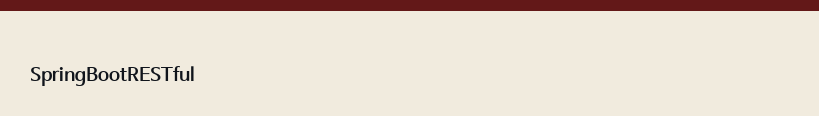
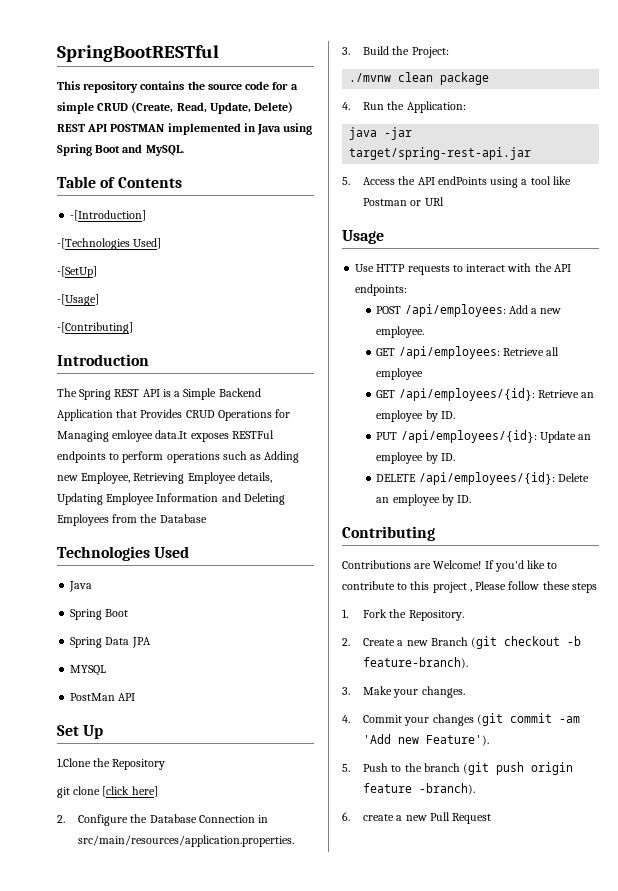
(195, 76) none -> [57,81,298,93] [57,102,294,114] [57,123,313,135] [57,144,184,156] [57,176,182,188] [70,210,147,221] [57,238,162,250] [57,266,97,278] [57,294,99,306] [57,322,133,334] [57,354,149,366] [57,388,261,400] [57,409,291,421] [57,430,274,442] [57,451,300,463] [57,472,272,484] [57,493,285,505] [57,514,207,526] [57,546,190,561] [69,581,93,592] [70,609,129,620] [70,637,151,648] [70,665,107,676] [70,693,136,701] [57,725,104,739] [57,758,166,770] [57,786,158,798] [57,814,269,826] [78,835,295,847] [342,46,449,58] [349,72,490,85] [342,101,466,113] [349,127,413,140] [349,147,532,160] [342,176,571,188] [363,197,444,206] [342,230,384,244] [355,263,571,275] [355,284,408,296] [376,304,562,317] [376,326,425,338] [376,346,560,359] [376,368,424,380] [376,388,595,401] [376,410,455,422] [376,430,592,443] [376,452,455,464] [376,472,589,485] [376,494,472,506] [342,526,435,541] [342,560,558,572] [342,581,597,593] [342,609,464,621] [342,636,582,649] [363,657,469,669] [342,686,465,698] [342,713,580,726] [363,734,490,746] [342,762,574,775] [363,783,476,795] [342,812,492,824] // This repository contains the source code for a simple CRUD (Create, Read, Update, Delete) REST API POSTMAN implemented in Java using Spring Boot and MySQL. // Table of Contents // -[Introduction] // -[Technologies Used] // -[SetUp] // -[Usage] // -[Contributing] // Introduction // The Spring REST API is a Simple Backend Application that Provides CRUD Operations for Managing emloyee data.It exposes RESTFul endpoints to perform operations such as Adding new Employee, Retrieving Employee details, Updating Employee Information and Deleting Employees from the Database // Technologies Used // Java // Spring Boot // Spring Data JPA // MYSQL // PostMan API // Set Up // 1.Clone the Repository // git clone [click here] // 2. Configure the Database Connection in src/main/resources/application.properties. // 3. Build the Project: // ./mvnw clean package // 4. Run the Application: // java -jar target/spring-rest-api.jar // 5. Access the API endPoints using a tool like Postman or URl // Usage // Use HTTP requests to interact with the API endpoints: // POST /api/employees: Add a new employee. // GET /api/employees: Retrieve all employee // GET /api/employees/{id}: Retrieve an employee by ID. // PUT /api/employees/{id}: Update an employee by ID. // DELETE /api/employees/{id}: Delete an employee by ID. // Contributing // Contributions are Welcome! If you'd like to contribute to this project , Please follow these steps // 1. Fork the Repository. // 2. Create a new Branch (git checkout -b feature-branch). // 3. Make your changes. // 4. Commit your changes (git commit -am 'Add new Feature'). // 5. Push to the branch (git push origin feature -branch). // 6. create a new Pull Request

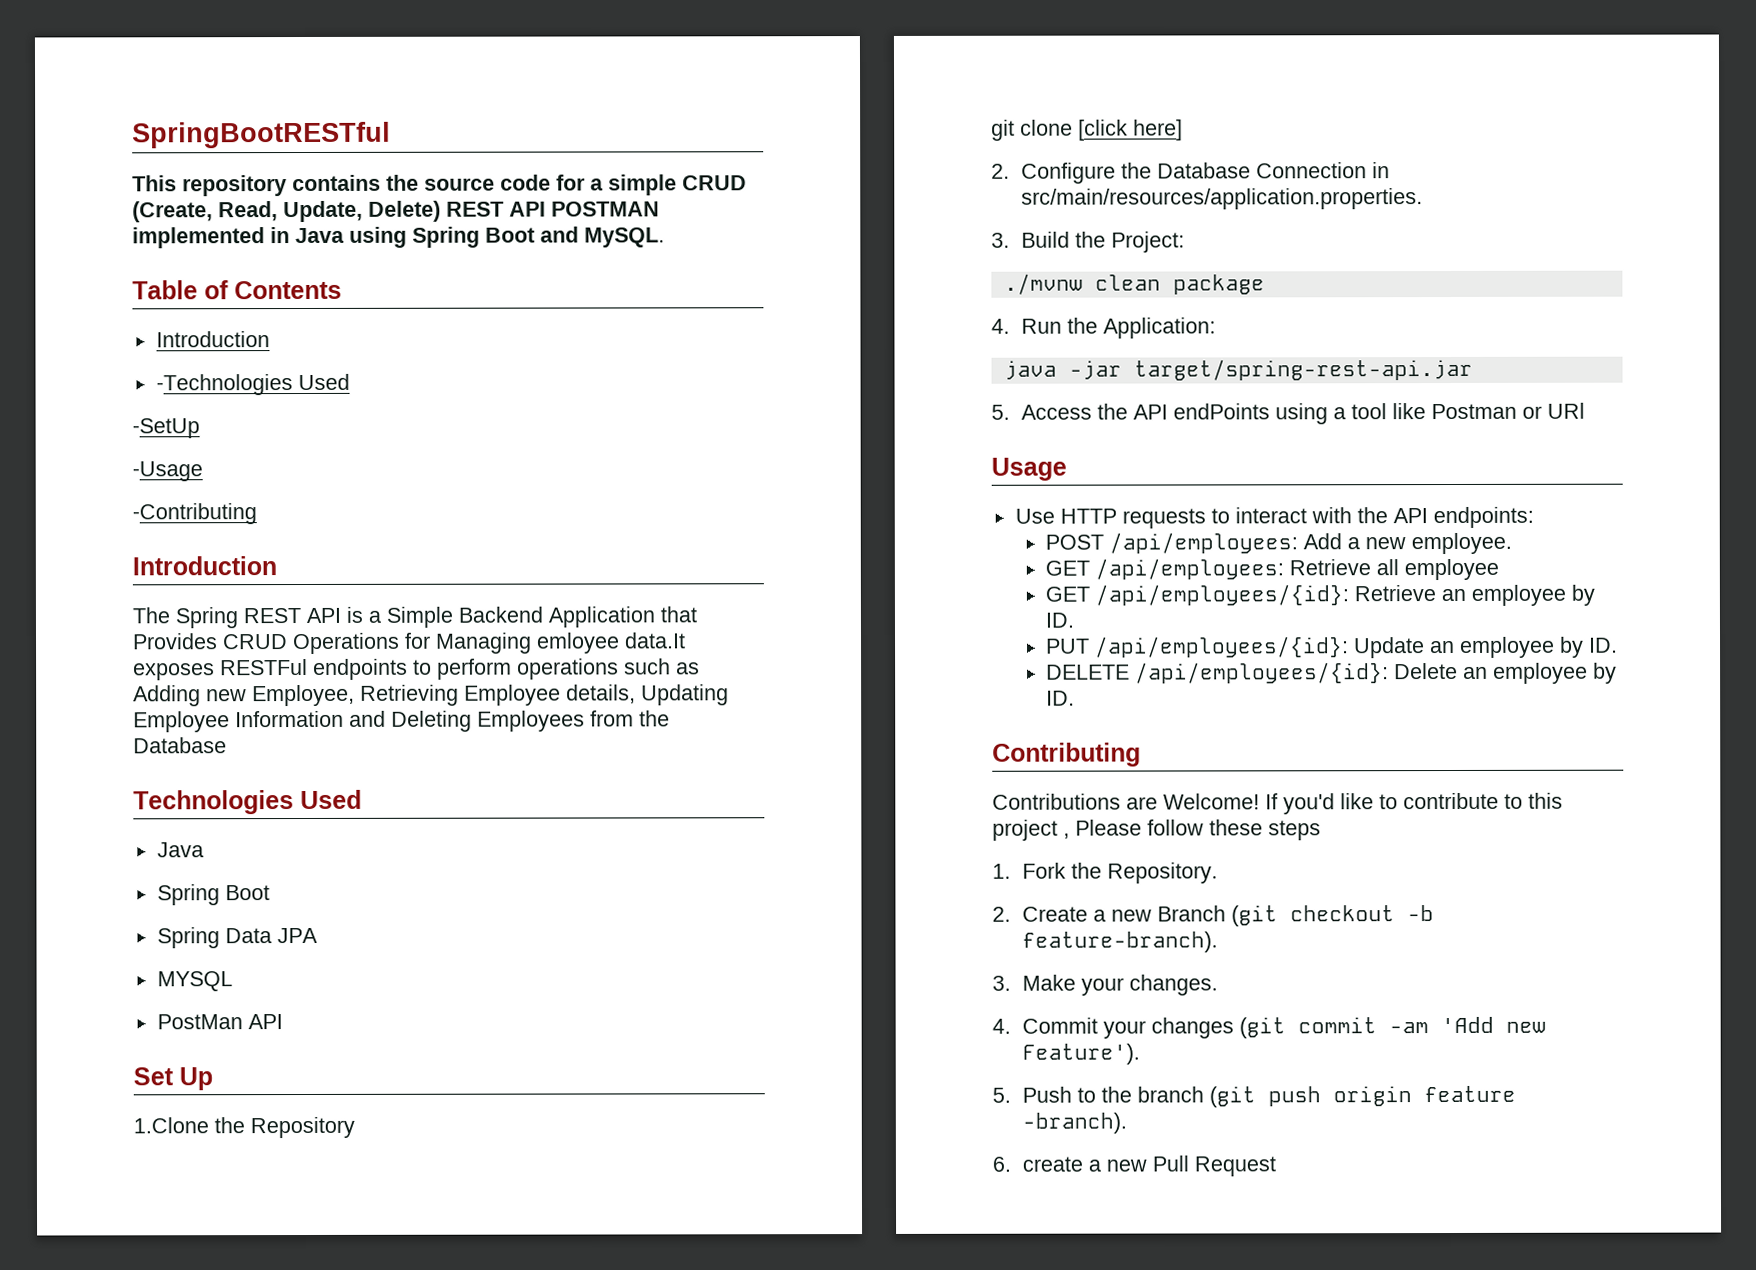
[70,210,147,221] [57,238,162,250] [57,266,97,278] [57,294,99,306] [57,322,133,334] -[Introduction] // -[Technologies Used] // -[SetUp] // -[Usage] // -[Contributing] -> [155,331,270,348] [155,373,350,396] [132,418,200,439] [132,461,203,482] [132,503,257,525] Introduction // -Technologies Used // -SetUp // -Usage // -Contributing

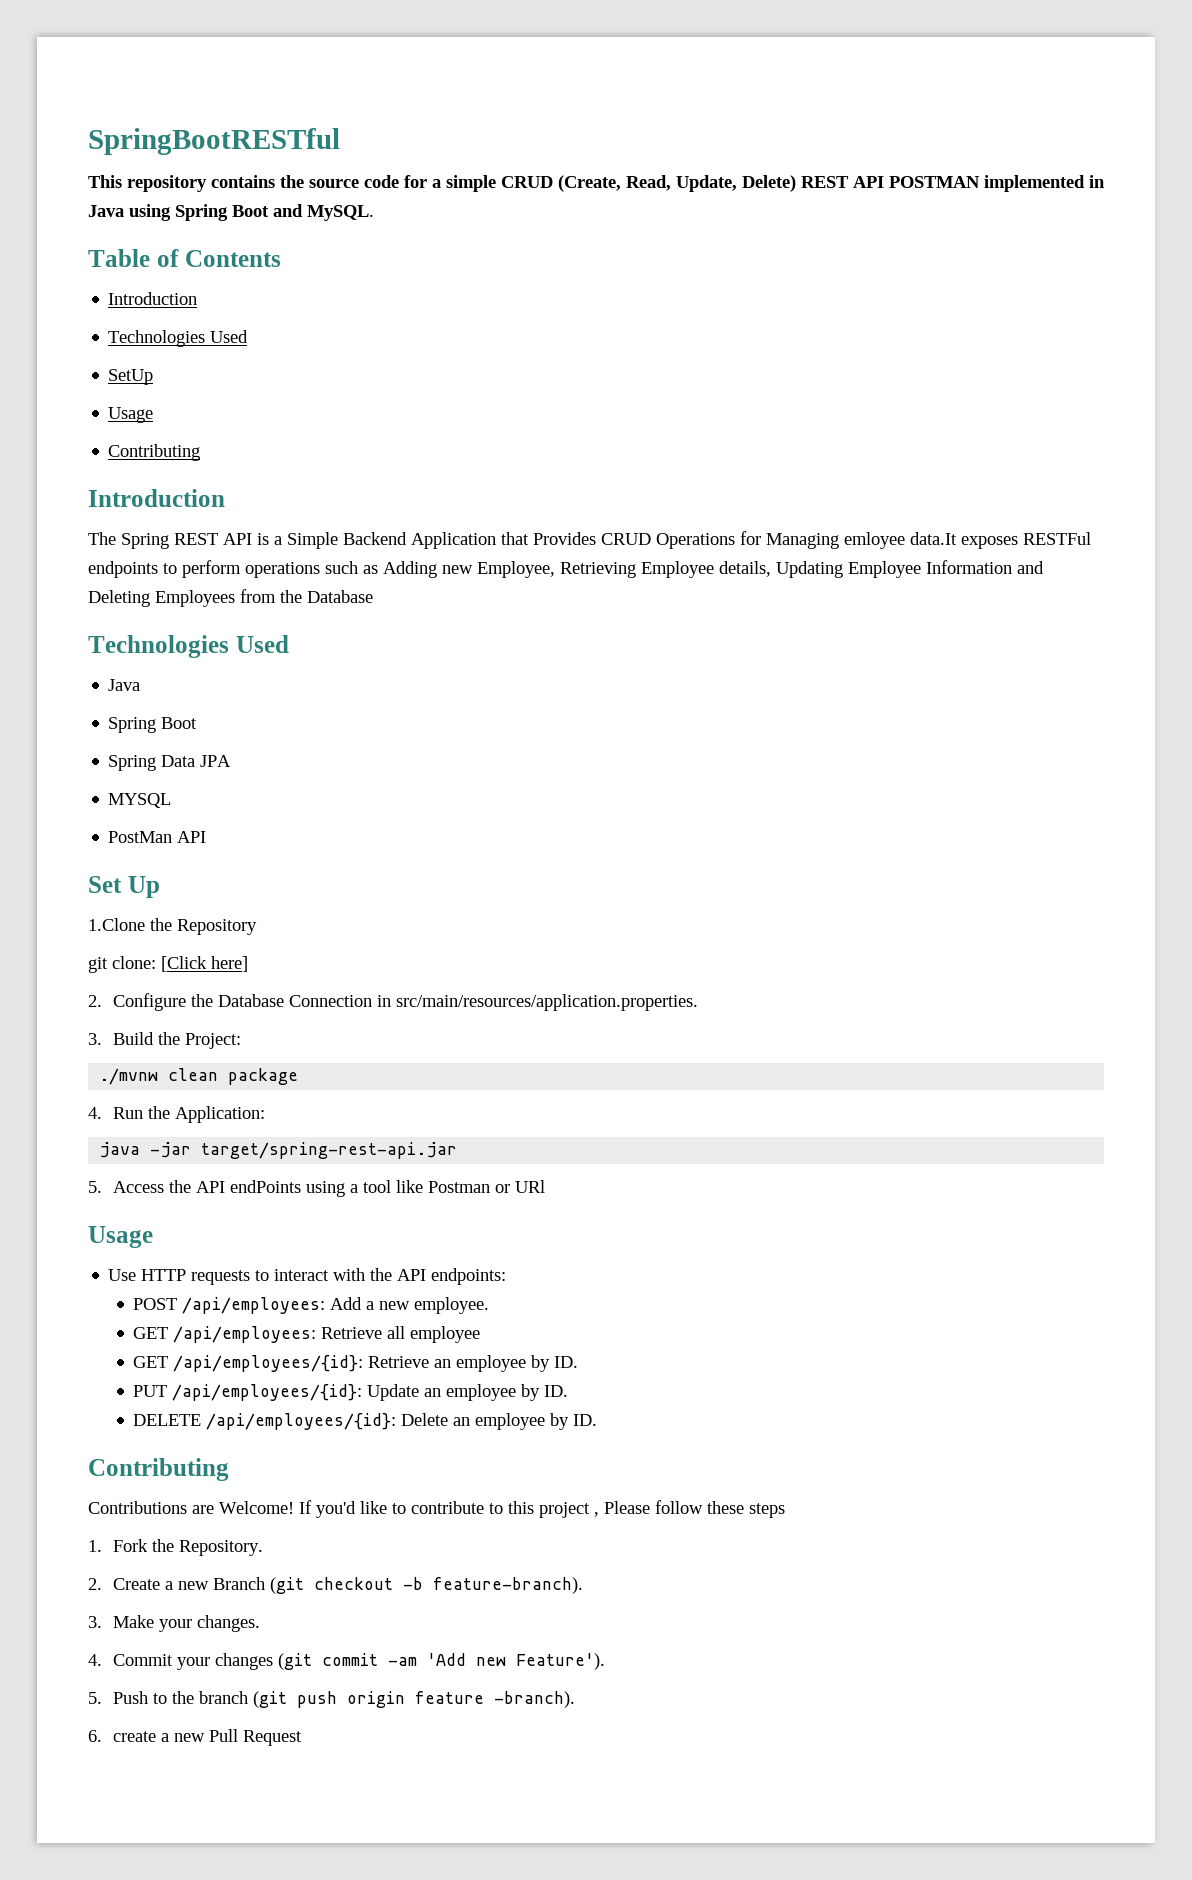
[155,373,350,396] [132,418,200,439] [132,461,203,482] [132,503,257,525] -Technologies Used // -SetUp // -Usage // -Contributing -> [108,330,249,347] [108,369,154,385] [108,407,154,423] [108,444,201,461] Technologies Used // SetUp // Usage // Contributing
[1020,119,1128,141] clone [click -> [112,956,207,972] clone: [Click

